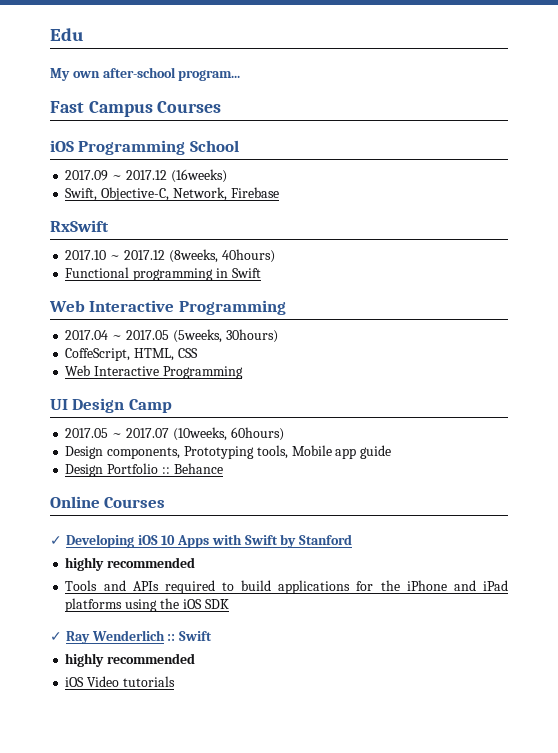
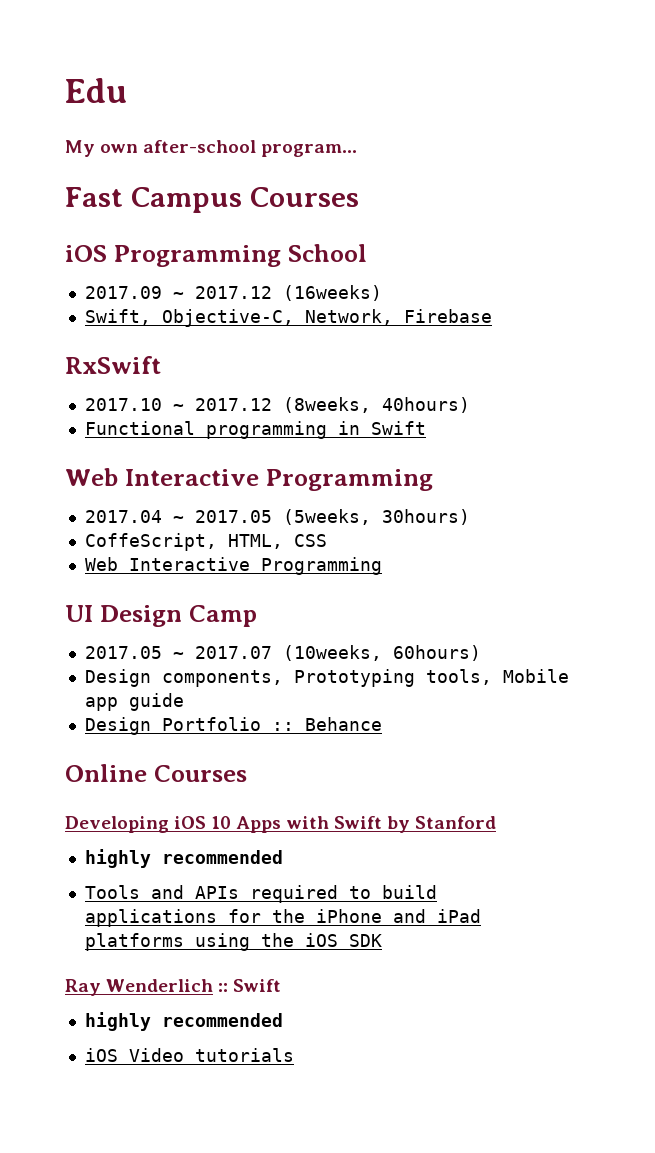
[50,536,62,545] ✓ -> (247, 773) none
[50,632,62,641] ✓ -> (382, 940) none

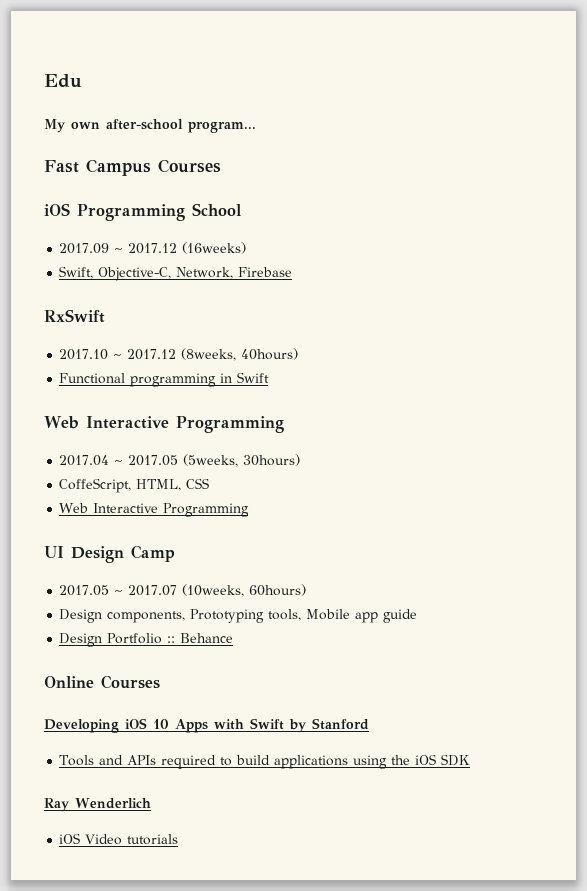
[84,849,283,868] // highly recommended -> (369, 724) none
[227,909,481,923] [84,933,184,951] for the iPhone and iPad platforms -> (349, 762) none
[218,979,282,992] [84,1012,283,1031] :: Swift // highly recommended -> (151, 803) none

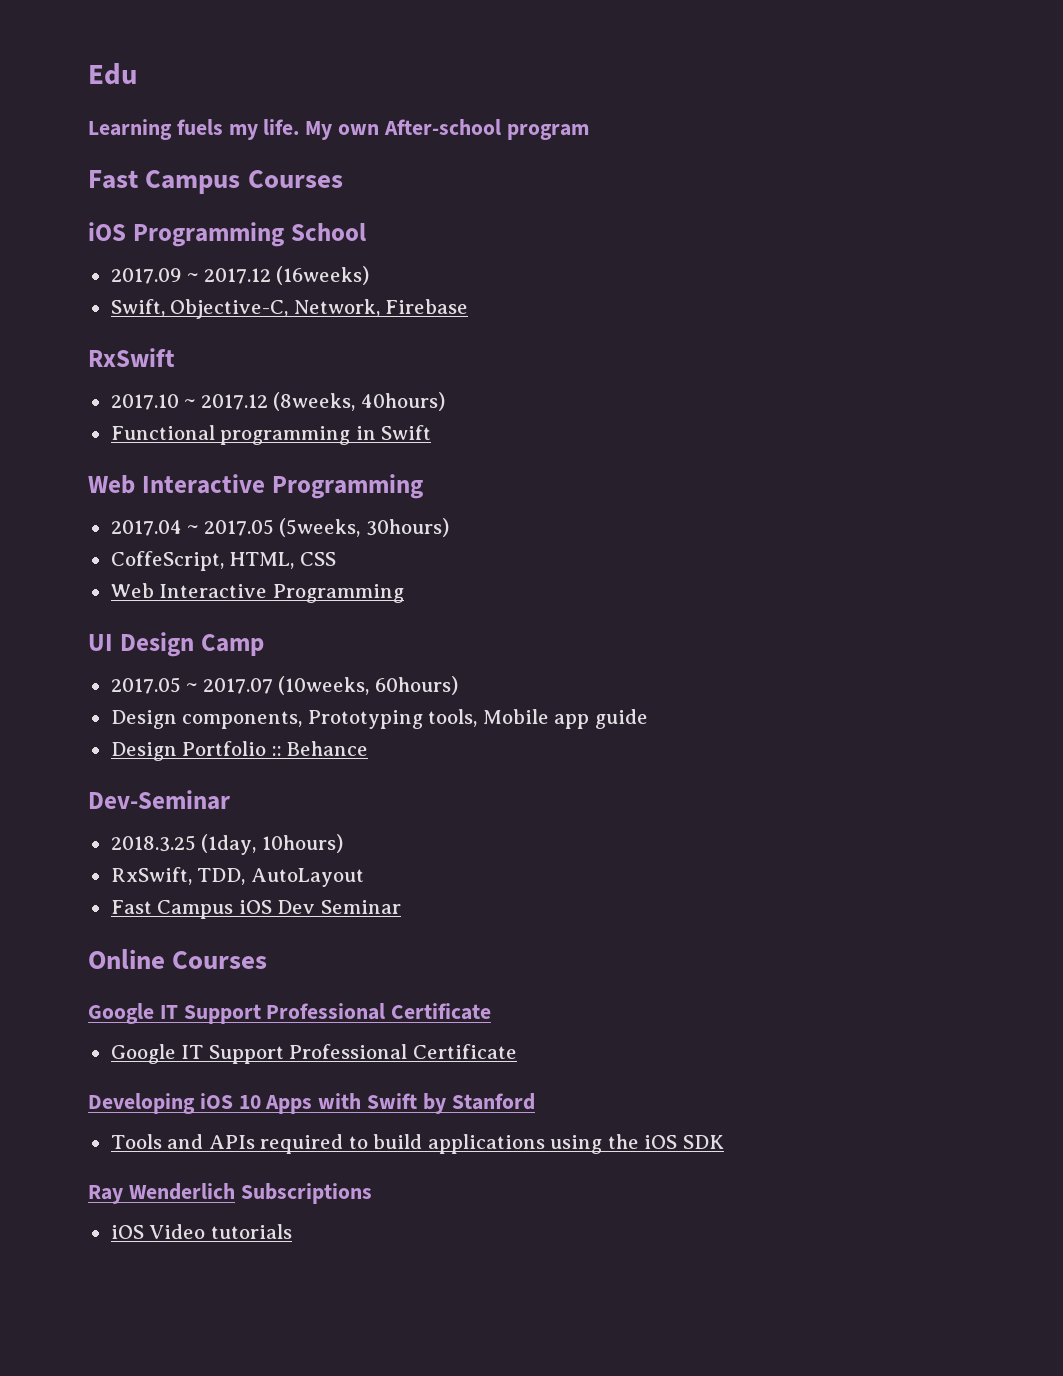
[44,119,256,133] My own after-school program... -> [88,119,589,140] Learning fuels my life. My own After-school program
[44,675,160,689] Online Courses -> [88,790,230,810] [110,834,343,855] [110,867,364,887] [110,900,401,919] [88,949,268,969] [88,1003,492,1024] [110,1044,517,1064] Dev-Seminar // 2018.3.25 (1day, 10hours) // RxSwift, TDD, AutoLayout // Fast Campus iOS Dev Seminar // Online Courses // Google IT Support Professional Certificate // Google IT Support Professional Certificate
(151, 803) none -> [240,1183,372,1204] Subscriptions

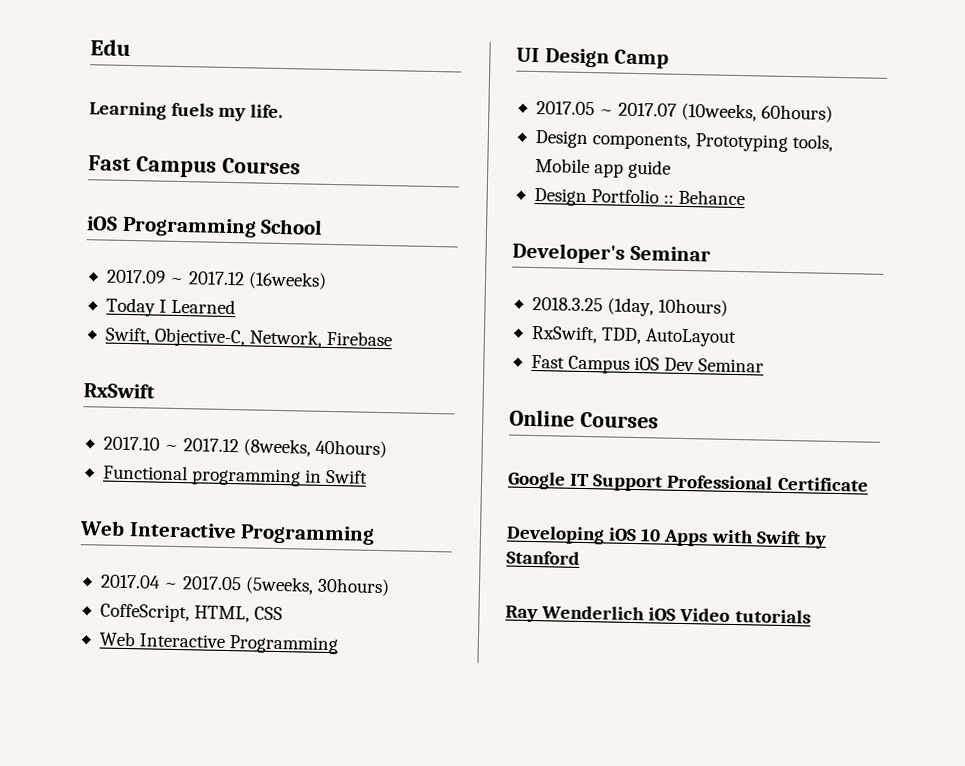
[305,119,589,140] My own After-school program -> (284, 111) none
(370, 275) none -> [105,297,237,317] // Today I Learned
[88,790,230,810] Dev-Seminar -> [512,242,711,264] Developer's Seminar
[110,1044,517,1064] // Google IT Support Professional Certificate -> (869, 484) none
[110,1134,724,1154] // Tools and APIs required to build applications using the iOS SDK -> (580, 557) none
[240,1183,372,1204] Subscriptions // -> (646, 613) none

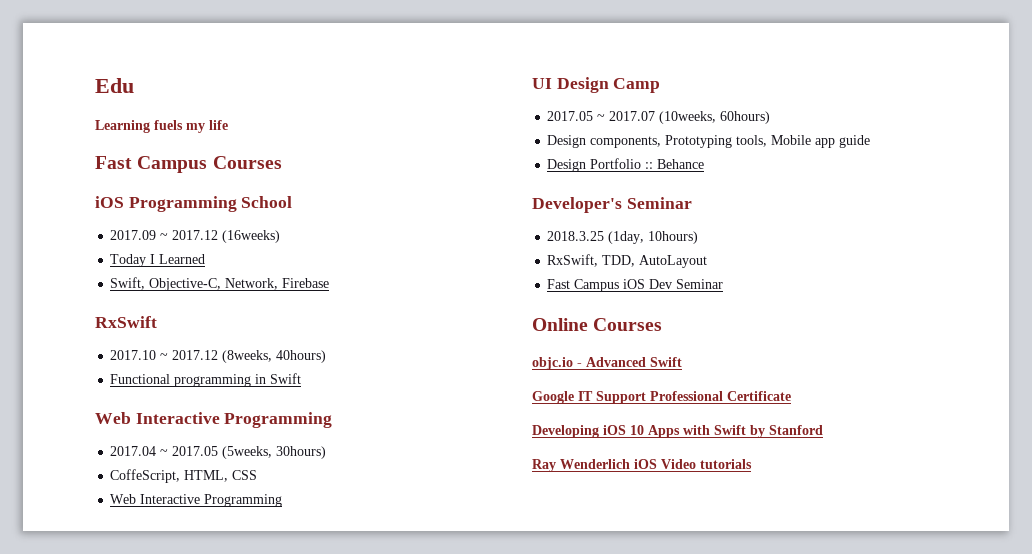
[250,104,284,119] life. -> [209,120,228,130] life
(659, 420) none -> [532,357,682,370] // objc.io - Advanced Swift

